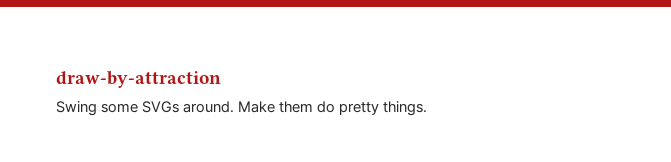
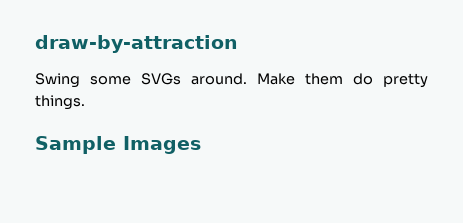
(428, 108) none -> [35,136,201,154] // Sample Images

